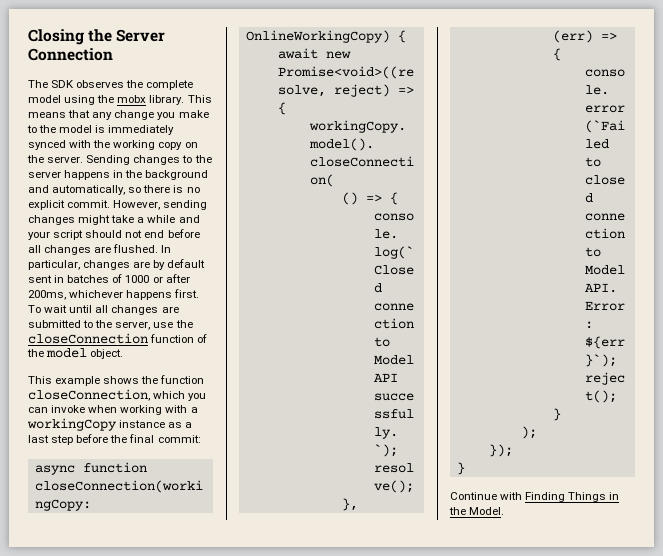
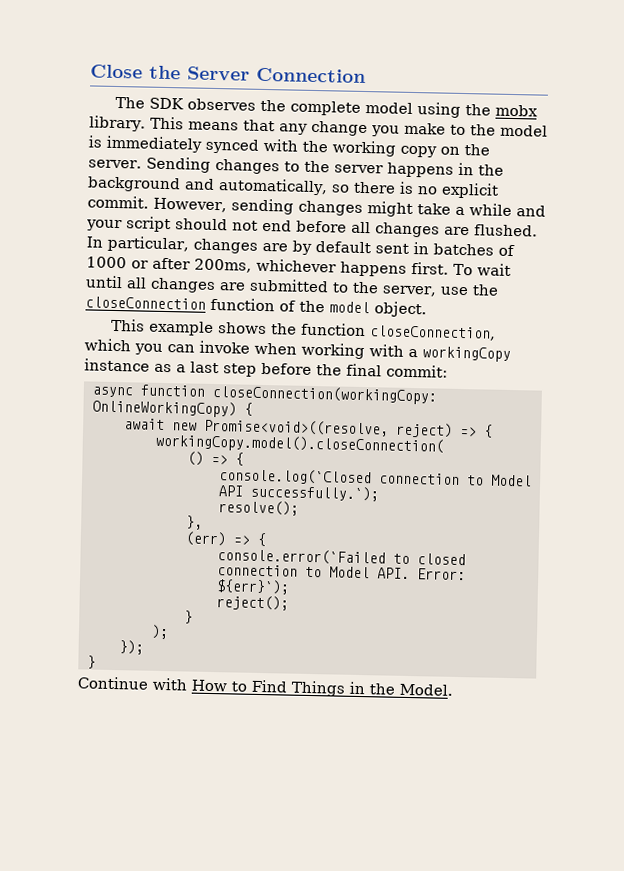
[28,29,84,45] Closing -> [90,64,143,79] Close
[525,492,566,502] Finding -> [191,679,288,693] How to Find

